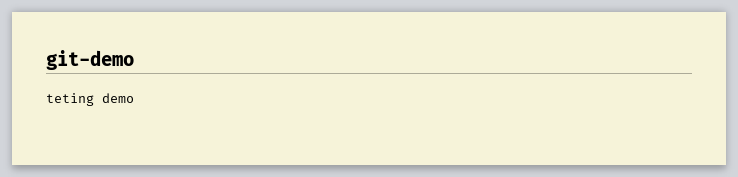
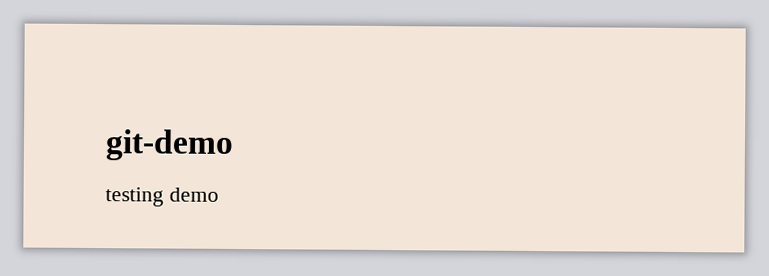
[46,93,94,106] teting -> [105,187,164,207] testing

